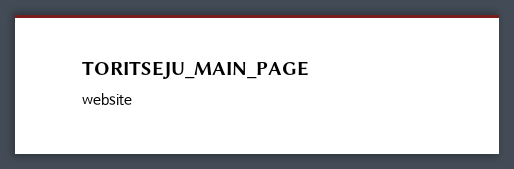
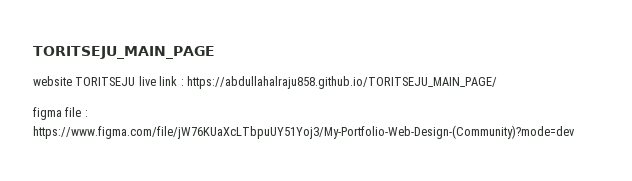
(132, 99) none -> [75,76,497,89] [33,107,88,120] [33,125,575,139] TORITSEJU live link : https://abdullahalraju858.github.io/TORITSEJU_MAIN_PAGE/ // figma file : https://www.figma.com/file/jW76KUaXcLTbpuUY51Yoj3/My-Portfolio-Web-Design-(Community)?mode=dev

